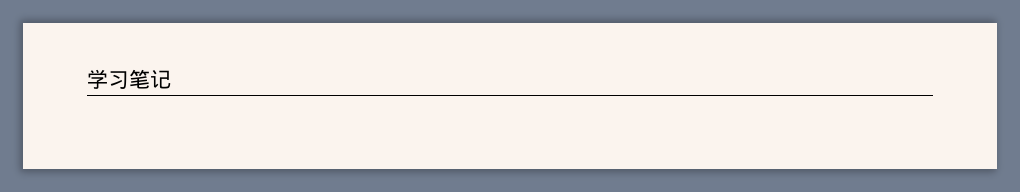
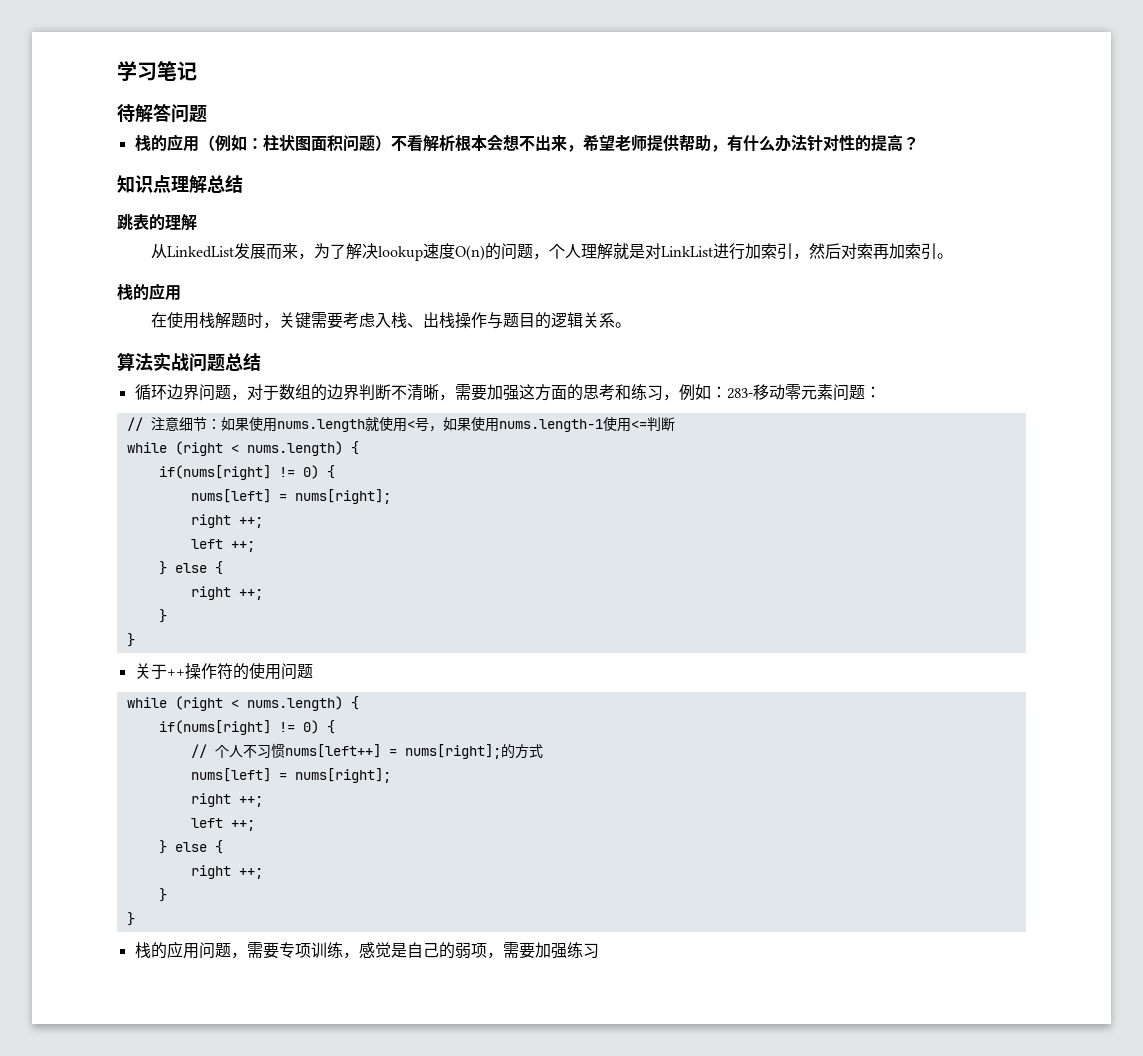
(171, 79) none -> [117,103,207,123] [134,134,919,152] [117,175,243,193] [117,214,197,231] [151,243,954,261] [117,283,181,301] [151,312,632,329] [117,352,261,372] [134,384,881,401] [126,416,675,432] [126,441,359,456] [158,465,335,480] [190,489,391,504] [190,514,263,528] [190,539,255,552] [158,561,223,575] [190,586,263,600] [158,609,167,623] [126,633,135,647] [134,663,313,680] [126,696,359,711] [158,720,335,735] [190,743,543,759] [190,768,391,783] [190,793,263,807] [190,818,255,831] [158,840,223,854] [190,865,263,879] [158,888,167,902] [126,912,135,926] [134,941,599,959] // 待解答问题 // 栈的应用（例如：柱状图面积问题）不看解析根本会想不出来，希望老师提供帮助，有什么办法针对性的提高？ // 知识点理解总结 // 跳表的理解 // 从LinkedList发展而来，为了解决lookup速度O(n)的问题，个人理解就是对LinkList进行加索引，然后对索再加索引。 // 栈的应用 // 在使用栈解题时，关键需要考虑入栈、出栈操作与题目的逻辑关系。 // 算法实战问题总结 // 循环边界问题，对于数组的边界判断不清晰，需要加强这方面的思考和练习，例如：283-移动零元素问题： // // 注意细节：如果使用nums.length就使用<号，如果使用nums.length-1使用<=判断 // while (right < nums.length) { // if(nums[right] != 0) { // nums[left] = nums[right]; // right ++; // left ++; // } else { // right ++; // } // } // 关于++操作符的使用问题 // while (right < nums.length) { // if(nums[right] != 0) { // // 个人不习惯nums[left++] = nums[right];的方式 // nums[left] = nums[right]; // right ++; // left ++; // } else { // right ++; // } // } // 栈的应用问题，需要专项训练，感觉是自己的弱项，需要加强练习

